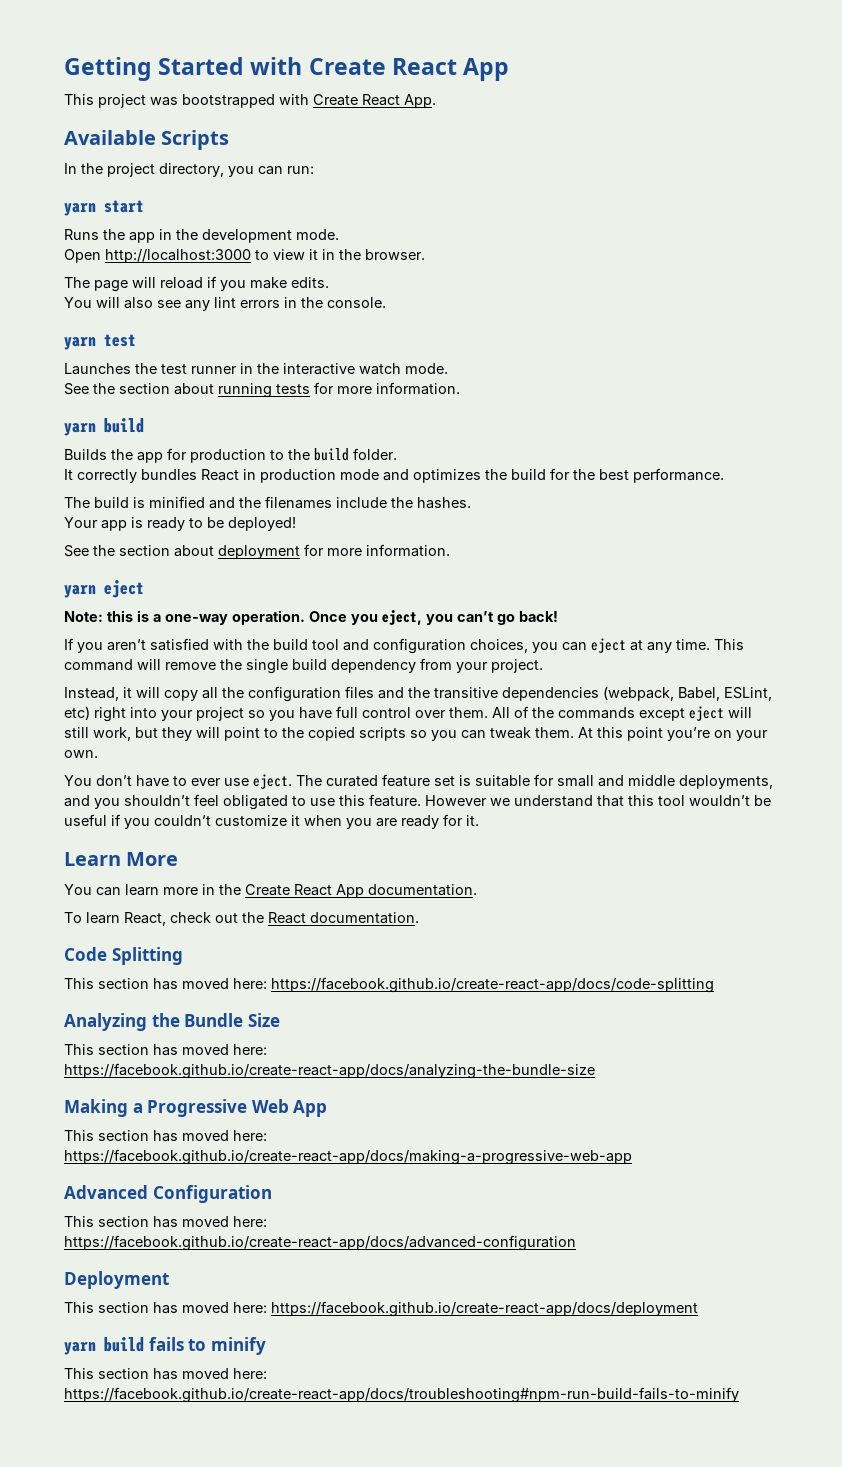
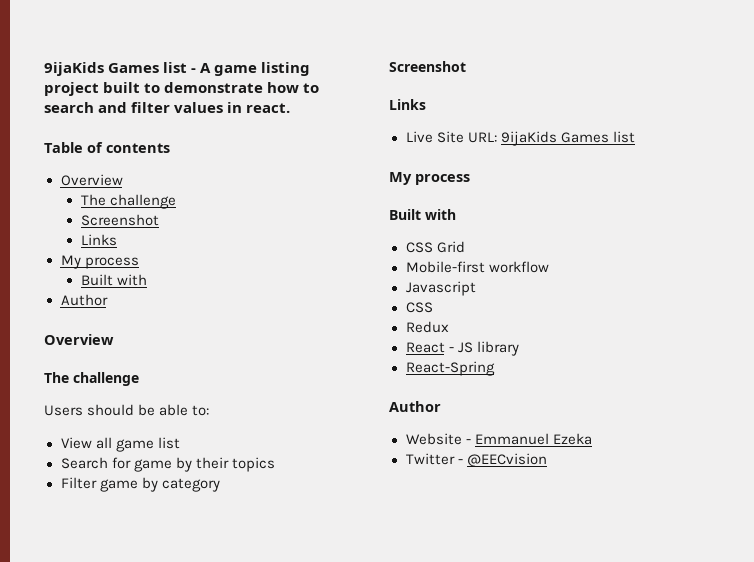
[64,57,510,81] [64,94,436,108] [64,130,230,150] [64,163,314,177] [64,200,144,216] [64,229,339,243] [64,249,425,263] [64,276,329,292] [64,297,386,311] [64,334,136,350] [64,363,448,375] [64,382,460,398] [64,418,144,436] [64,448,397,463] [64,468,724,483] [64,496,471,509] [64,517,296,531] [64,544,450,559] [64,580,144,598] [64,610,558,625] [64,638,744,654] [64,658,543,674] [64,686,772,702] [64,706,752,722] [64,727,768,741] [64,750,98,758] [64,774,773,789] [64,794,771,810] [64,814,479,829] [64,852,179,866] [64,884,477,898] [64,912,419,926] [64,947,183,965] [64,977,714,993] [64,1013,280,1031] [64,1044,267,1056] [64,1063,595,1079] [64,1099,328,1117] [64,1130,267,1142] [64,1149,632,1165] [64,1185,272,1203] [64,1216,267,1228] [64,1235,576,1251] [64,1271,169,1289] [64,1301,698,1317] [64,1337,266,1355] [64,1368,267,1380] [64,1387,739,1403] Getting Started with Create React App // This project was bootstrapped with Create React App. // Available Scripts // In the project directory, you can run: // yarn start // Runs the app in the development mode. // Open http://localhost:3000 to view it in the browser. // The page will reload if you make edits. // You will also see any lint errors in the console. // yarn test // Launches the test runner in the interactive watch mode. // See the section about running tests for more information. // yarn build // Builds the app for production to the build folder. // It correctly bundles React in production mode and optimizes the build for the best performance. // The build is minified and the filenames include the hashes. // Your app is ready to be deployed! // See the section about deployment for more information. // yarn eject // Note: this is a one-way operation. Once you eject, you can’t go back! // If you aren’t satisfied with the build tool and configuration choices, you can eject at any time. This command will remove the single build dependency from your project. // Instead, it will copy all the configuration files and the transitive dependencies (webpack, Babel, ESLint, etc) right into your project so you have full control over them. All of the commands except eject will still work, but they will point to the copied scripts so you can tweak them. At this point you’re on your own. // You don’t have to ever use eject. The curated feature set is suitable for small and middle deployments, and you shouldn’t feel obligated to use this feature. However we understand that this tool wouldn’t be useful if you couldn’t customize it when you are ready for it. // Learn More // You can learn more in the Create React App documentation. // To learn React, check out the React documentation. // Code Splitting // This section has moved here: https://facebook.github.io/create-react-app/docs/code-splitting // Analyzing the Bundle Size // This section has moved here: https://facebook.github.io/create-react-app/docs/analyzing-the-bundle-size // Making a Progressive Web App // This section has moved here: https://facebook.github.io/create-react-app/docs/making-a-progressive-web-app // Advanced Configuration // This section has moved here: https://facebook.github.io/create-react-app/docs/advanced-configuration // Deployment // This section has moved here: https://facebook.github.io/create-react-app/docs/deployment // yarn build fails to minify // This section has moved here: https://facebook.github.io/create-react-app/docs/troubleshooting#npm-run-build-fails-to-minify -> [44,62,311,76] [44,82,320,96] [44,102,291,113] [44,142,170,153] [60,174,123,186] [80,194,176,209] [80,214,159,226] [80,234,117,246] [60,255,139,269] [80,274,147,286] [60,294,108,306] [44,334,114,345] [44,372,139,386] [44,404,210,416] [60,437,180,452] [60,457,275,472] [60,477,220,492] [389,61,466,72] [389,99,426,110] [405,131,635,146] [389,172,470,185] [389,209,456,220] [405,241,465,253] [405,261,549,273] [405,281,476,296] [405,302,433,313] [405,321,449,333] [405,341,519,356] [405,361,495,376] [389,401,441,412] [405,433,592,445] [405,453,547,467] 9ijaKids Games list - A game listing project built to demonstrate how to search and filter values in react. // Table of contents // Overview // The challenge // Screenshot // Links // My process // Built with // Author // Overview // The challenge // Users should be able to: // View all game list // Search for game by their topics // Filter game by category // Screenshot // Links // Live Site URL: 9ijaKids Games list // My process // Built with // CSS Grid // Mobile-first workflow // Javascript // CSS // Redux // React - JS library // React-Spring // Author // Website - Emmanuel Ezeka // Twitter - @EECvision

